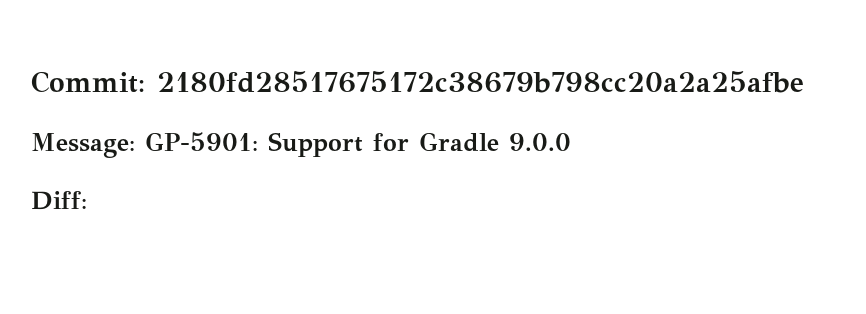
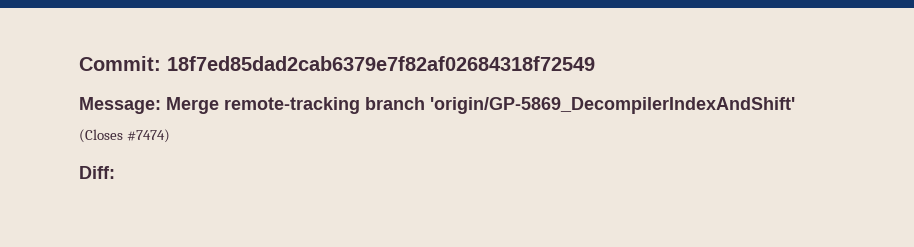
[157,71,804,93] 2180fd28517675172c38679b798cc20a2a25afbe -> [167,56,595,71] 18f7ed85dad2cab6379e7f82af02684318f72549
[145,132,571,157] GP-5901: Support for Gradle 9.0.0 -> [166,97,795,114] [79,129,170,143] Merge remote-tracking branch 'origin/GP-5869_DecompilerIndexAndShift' // (Closes #7474)

